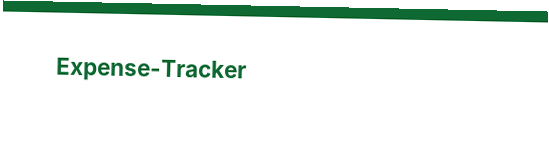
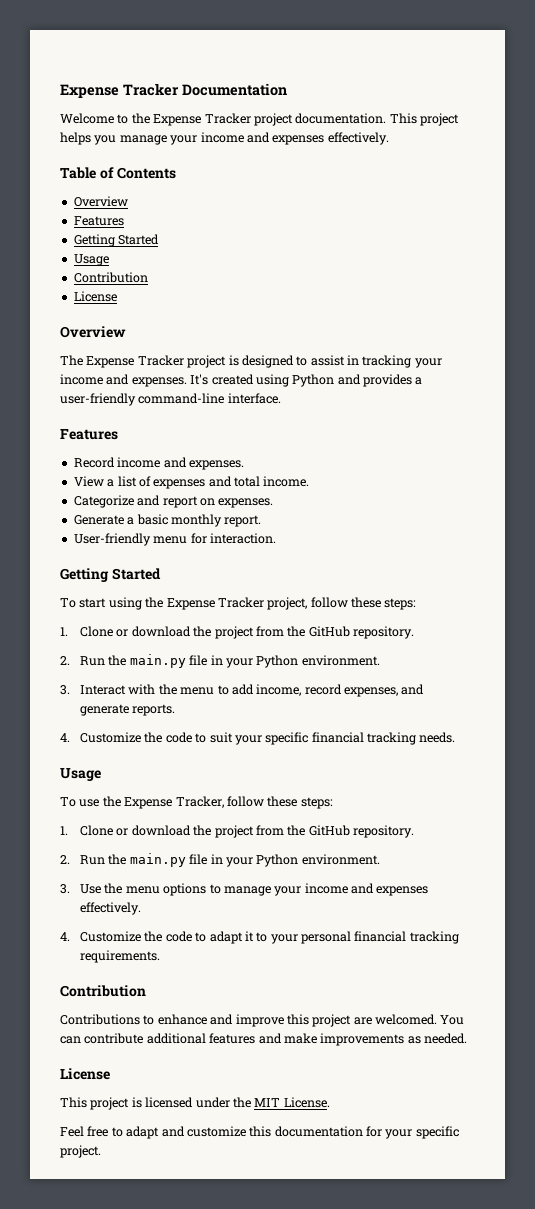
[55,57,247,84] Expense-Tracker -> [60,83,287,98] [60,113,459,126] [60,132,389,145] [60,167,176,179] [73,196,128,207] [73,216,124,226] [73,234,160,247] [73,254,109,266] [73,272,148,283] [73,291,117,302] [60,326,126,338] [60,355,442,368] [60,374,423,387] [60,393,281,406] [60,429,118,440] [73,457,244,470] [73,476,310,489] [73,495,274,508] [73,514,262,527] [73,533,276,546] [60,568,161,582] [60,597,417,610] [60,626,415,639] [60,654,380,668] [60,684,425,697] [80,704,176,716] [60,732,456,745] [60,768,101,781] [60,796,333,809] [60,825,415,838] [60,853,380,867] [60,883,429,896] [80,902,142,915] [60,931,459,944] [80,950,161,963] [60,985,146,997] [60,1014,465,1027] [60,1033,467,1046] [60,1068,110,1080] [60,1097,330,1110] [60,1126,459,1139] [60,1145,101,1158] Expense Tracker Documentation // Welcome to the Expense Tracker project documentation. This project helps you manage your income and expenses effectively. // Table of Contents // Overview // Features // Getting Started // Usage // Contribution // License // Overview // The Expense Tracker project is designed to assist in tracking your income and expenses. It's created using Python and provides a user-friendly command-line interface. // Features // Record income and expenses. // View a list of expenses and total income. // Categorize and report on expenses. // Generate a basic monthly report. // User-friendly menu for interaction. // Getting Started // To start using the Expense Tracker project, follow these steps: // 1. Clone or download the project from the GitHub repository. // 2. Run the main.py file in your Python environment. // 3. Interact with the menu to add income, record expenses, and generate reports. // 4. Customize the code to suit your specific financial tracking needs. // Usage // To use the Expense Tracker, follow these steps: // 1. Clone or download the project from the GitHub repository. // 2. Run the main.py file in your Python environment. // 3. Use the menu options to manage your income and expenses effectively. // 4. Customize the code to adapt it to your personal financial tracking requirements. // Contribution // Contributions to enhance and improve this project are welcomed. You can contribute additional features and make improvements as needed. // License // This project is licensed under the MIT License. // Feel free to adapt and customize this documentation for your specific project.

